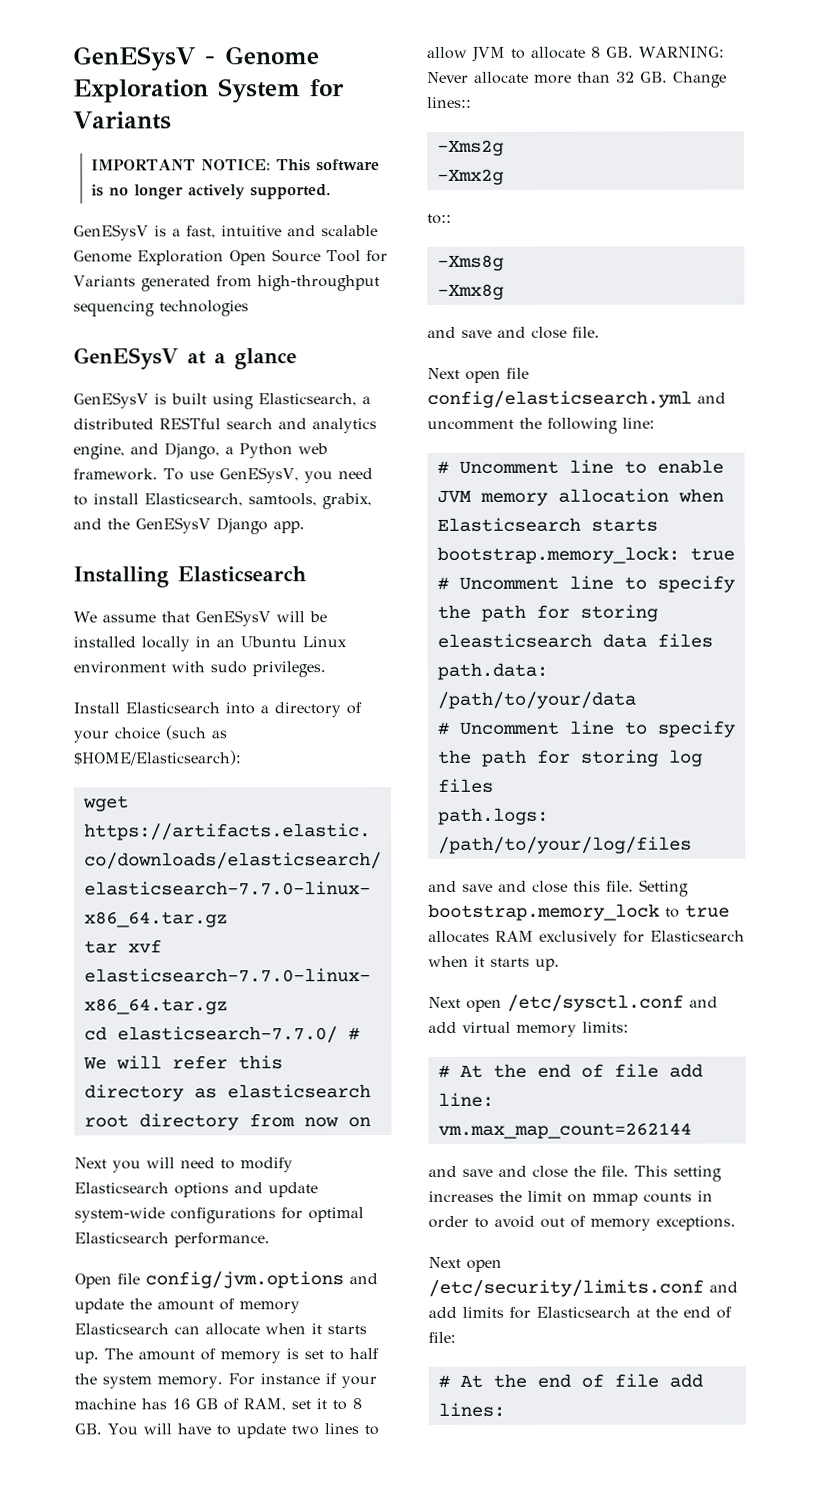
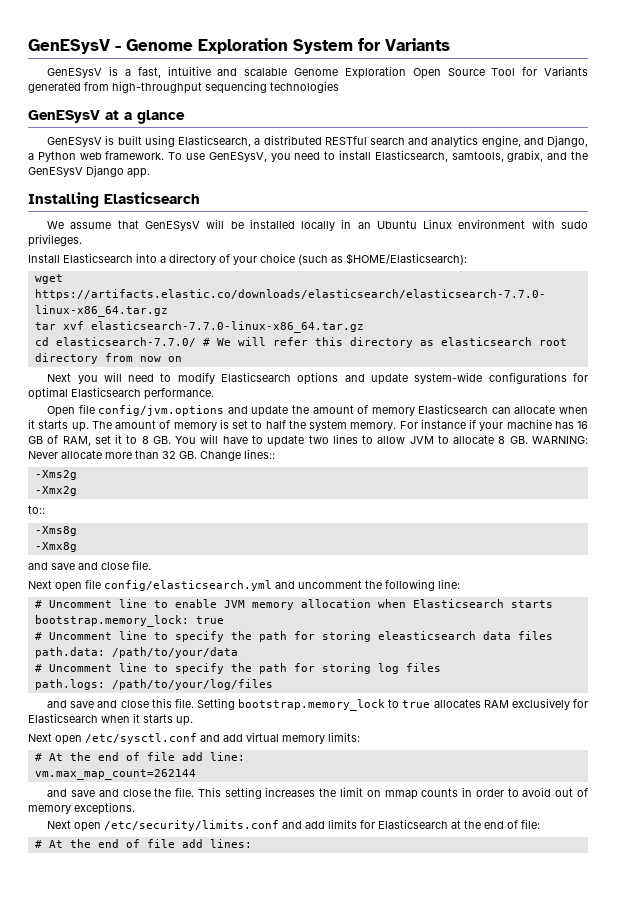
[90,158,380,172] [90,184,331,200] // IMPORTANT NOTICE: This software is no longer actively supported. -> (450, 44) none

